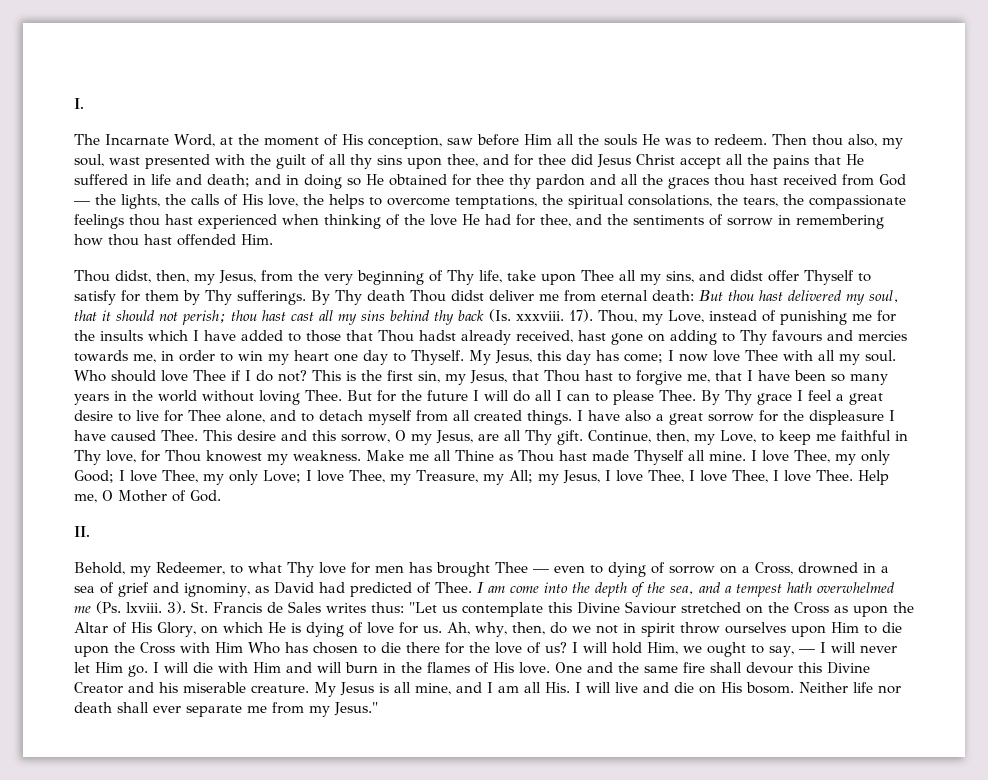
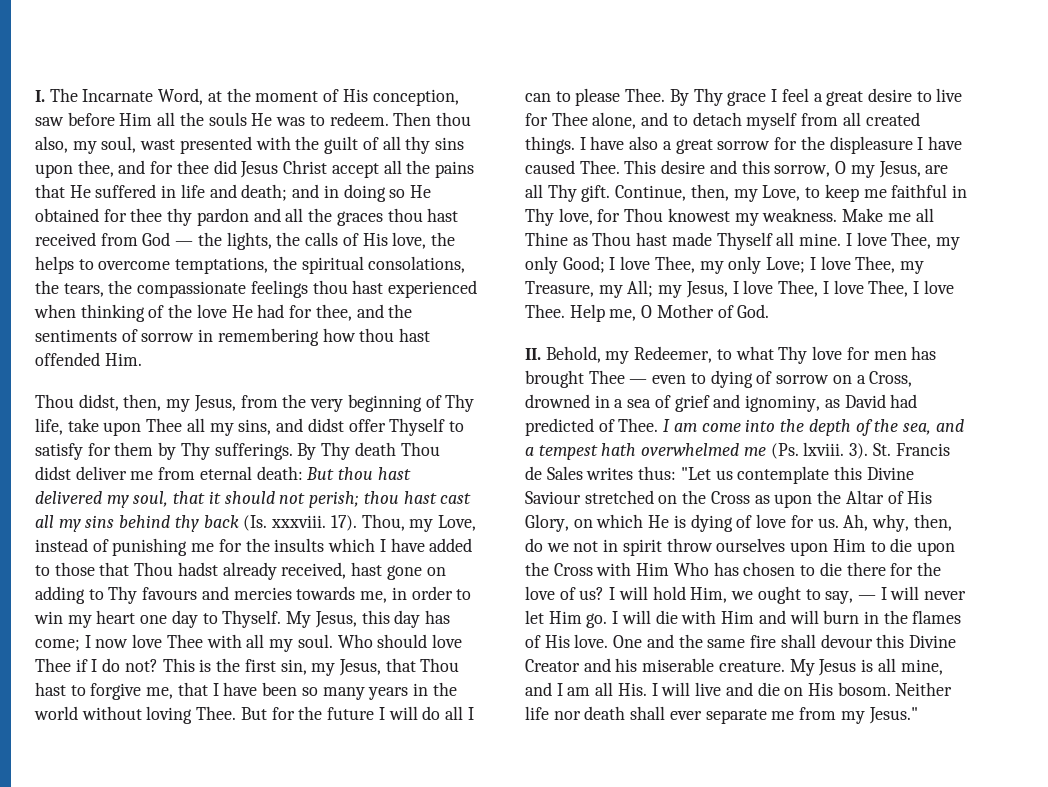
(84, 103) // -> (45, 96) none
(90, 531) // -> (541, 354) none

